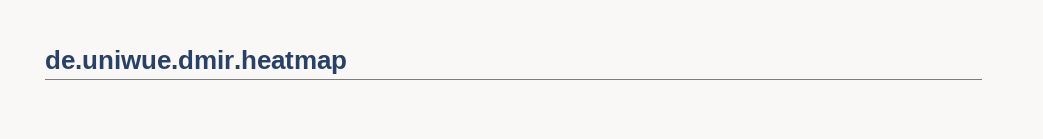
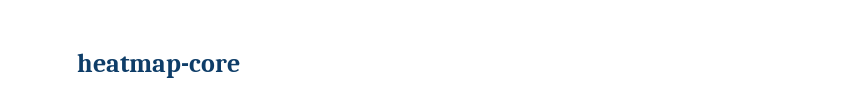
[45,50,347,74] de.uniwue.dmir.heatmap -> [77,53,240,78] heatmap-core

